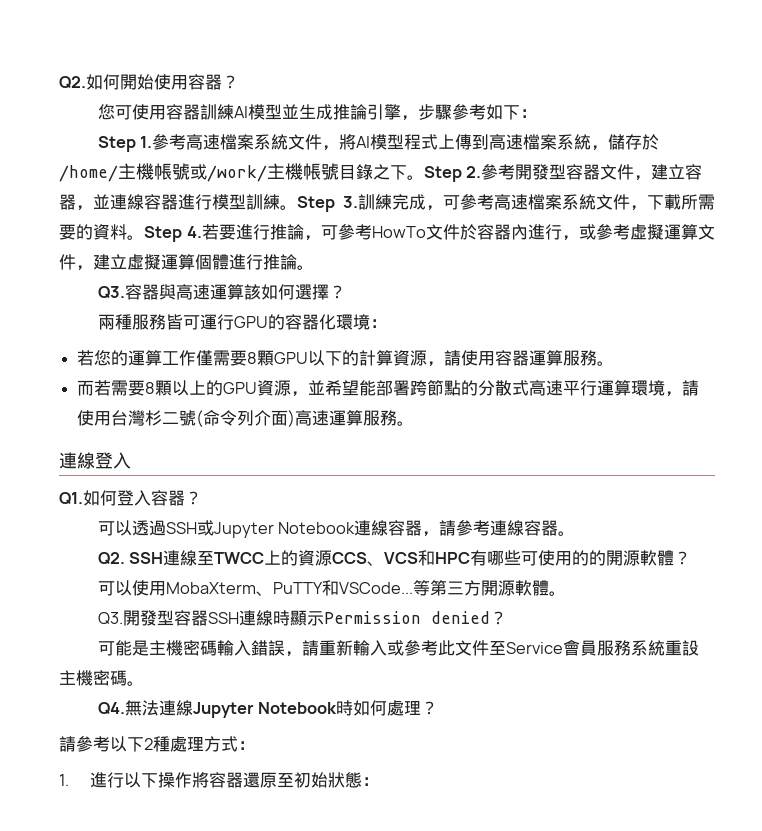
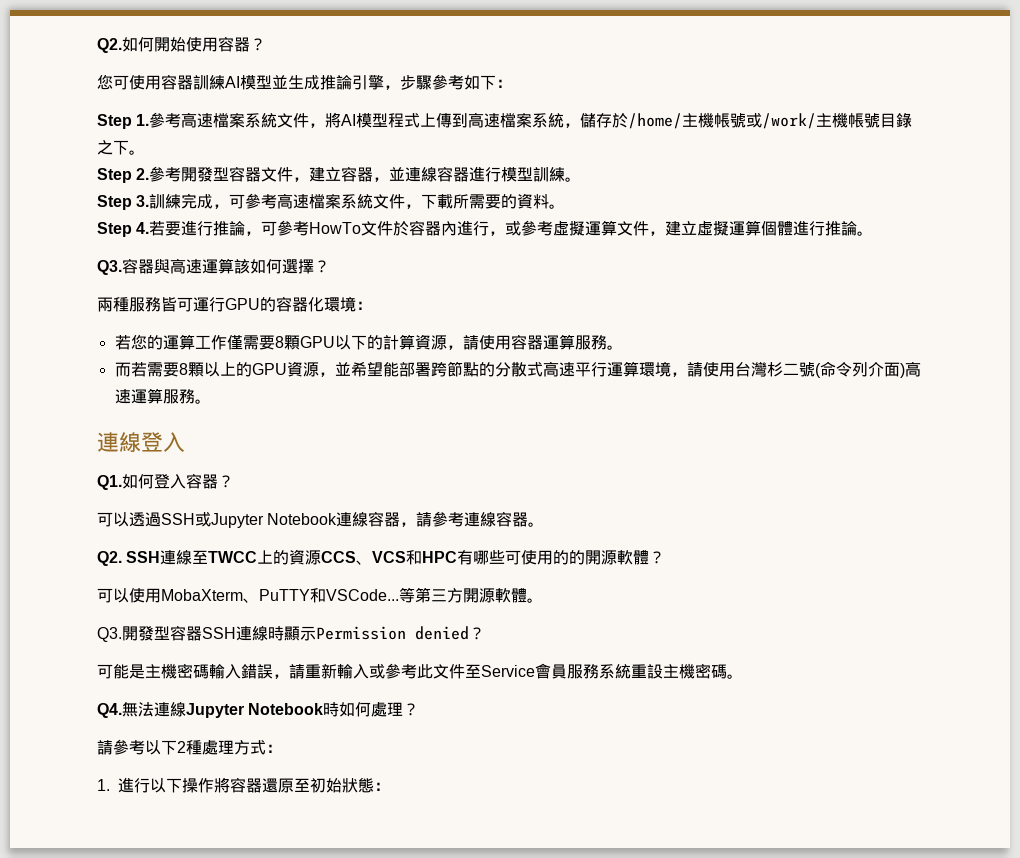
(424, 177) none -> (145, 152) //
(297, 207) none -> (582, 179) //
(144, 237) none -> (566, 206) //

